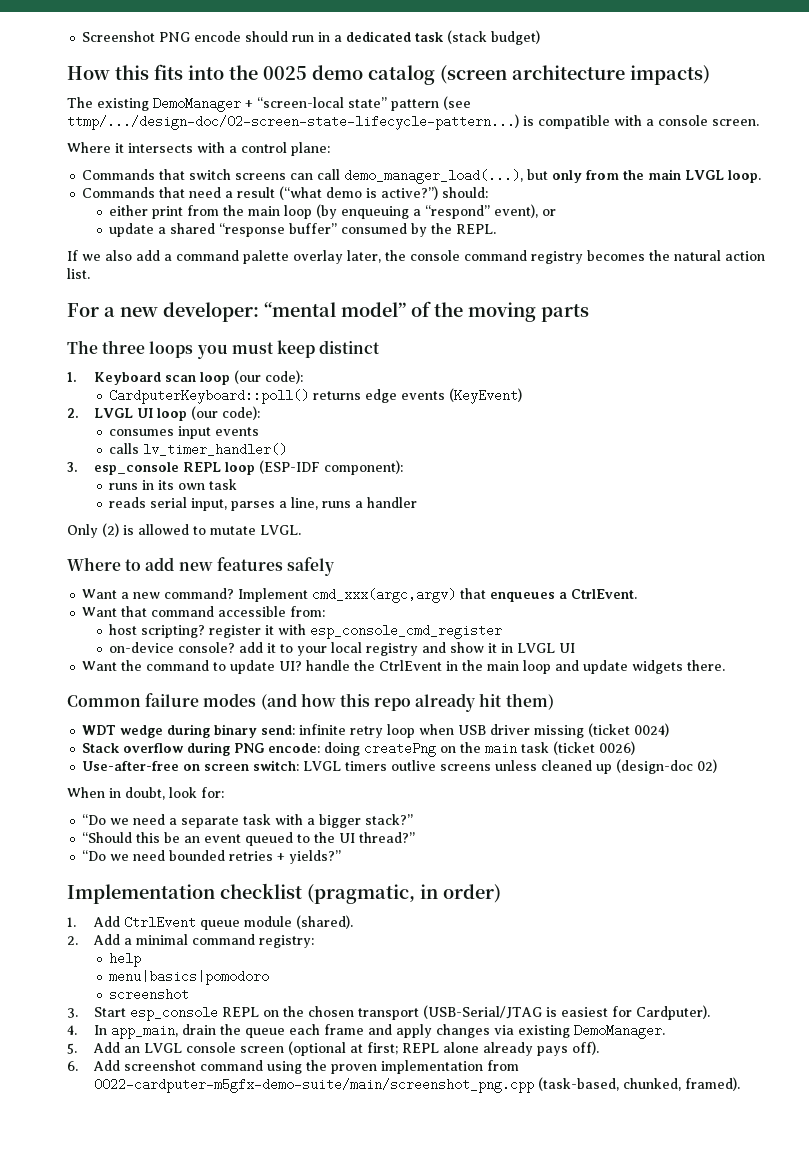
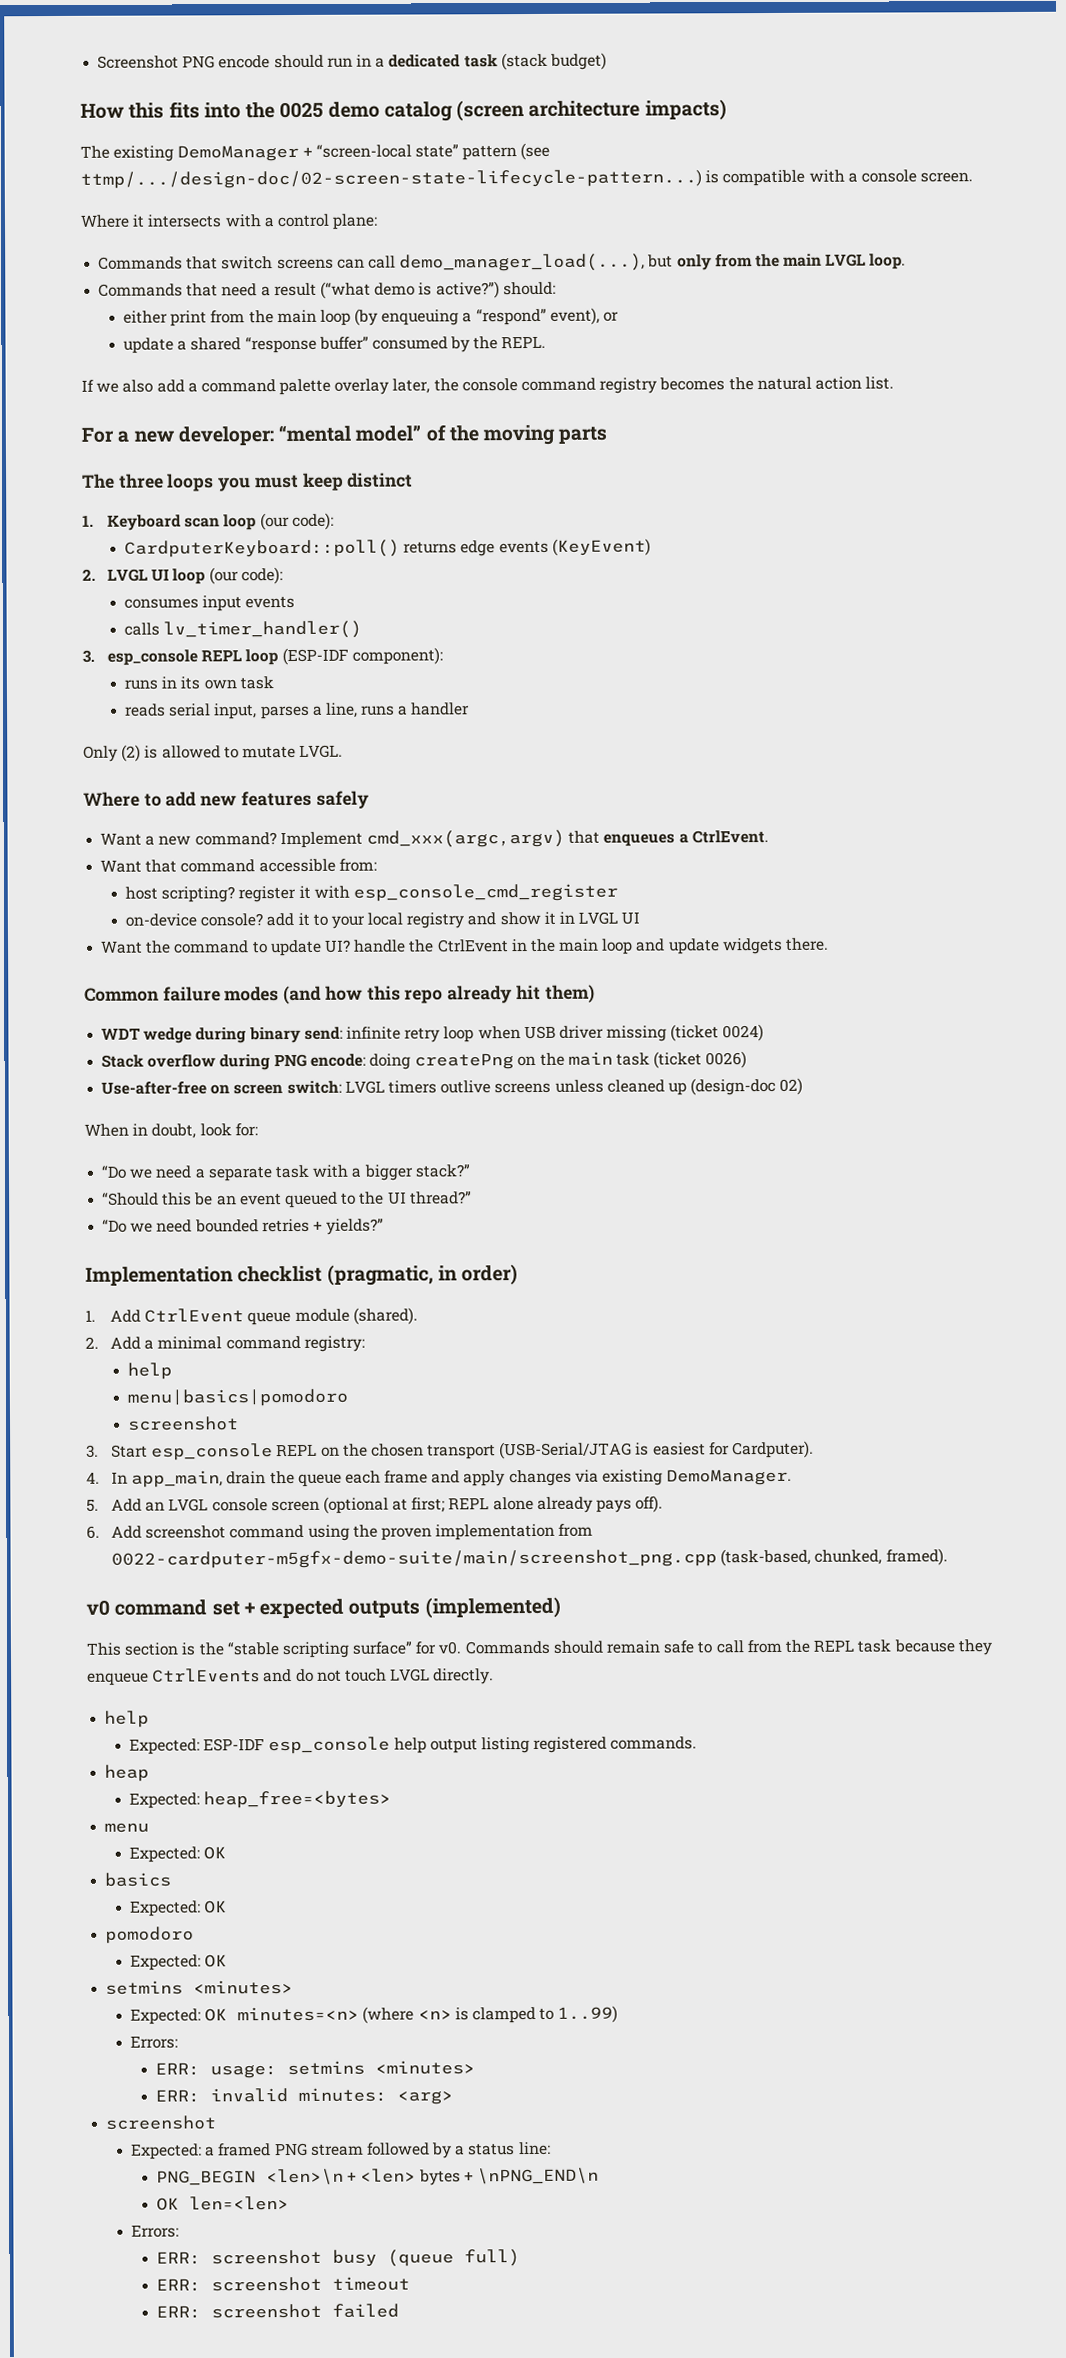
(740, 1084) none -> [86,1596,561,1619] [86,1639,992,1659] [87,1668,495,1686] [104,1710,150,1728] [129,1736,698,1755] [104,1764,150,1782] [129,1790,392,1809] [104,1822,150,1833] [129,1846,227,1863] [104,1872,172,1887] [130,1900,228,1917] [105,1926,195,1944] [130,1954,228,1971] [105,1980,294,1995] [130,2005,619,2025] [130,2035,179,2049] [154,2060,475,2079] [154,2087,453,2105] [105,2115,217,2130] [131,2141,551,2160] [155,2167,599,2186] [155,2196,289,2211] [131,2224,180,2238] [155,2249,520,2267] [155,2276,410,2292] [155,2303,399,2319] // v0 command set + expected outputs (implemented) // This section is the “stable scripting surface” for v0. Commands should remain safe to call from the REPL task because they enqueue CtrlEvents and do not touch LVGL directly. // help // Expected: ESP-IDF esp_console help output listing registered commands. // heap // Expected: heap_free=<bytes> // menu // Expected: OK // basics // Expected: OK // pomodoro // Expected: OK // setmins <minutes> // Expected: OK minutes=<n> (where <n> is clamped to 1..99) // Errors: // ERR: usage: setmins <minutes> // ERR: invalid minutes: <arg> // screenshot // Expected: a framed PNG stream followed by a status line: // PNG_BEGIN <len>\n + <len> bytes + \nPNG_END\n // OK len=<len> // Errors: // ERR: screenshot busy (queue full) // ERR: screenshot timeout // ERR: screenshot failed

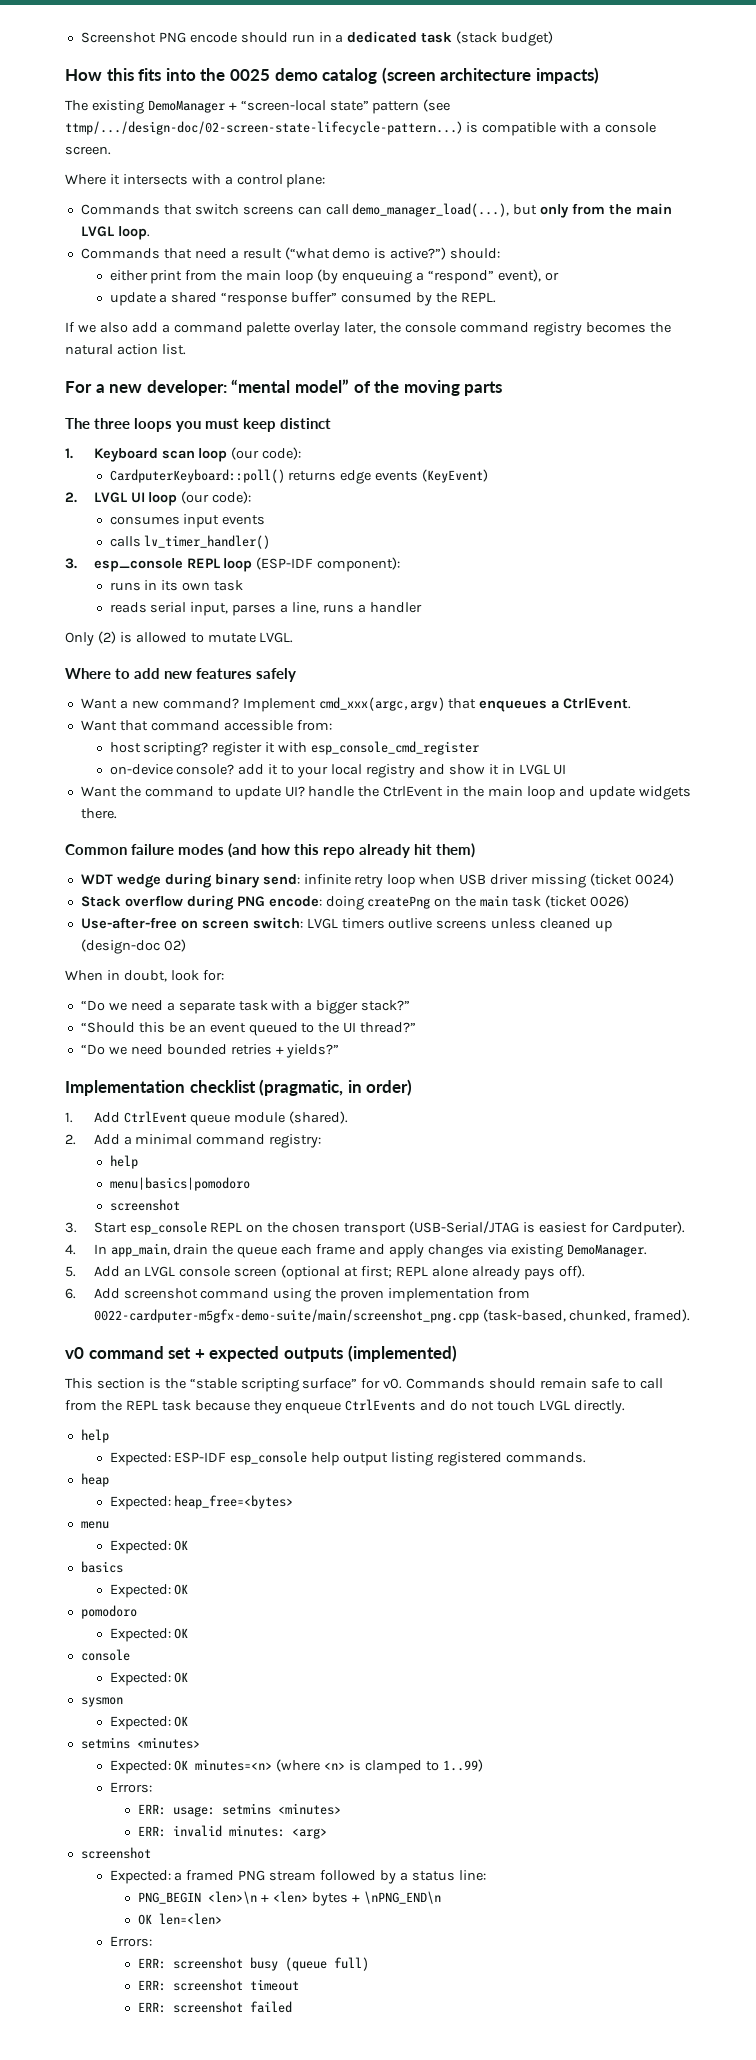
(228, 1961) none -> [80,1649,130,1661] [109,1672,189,1686] [80,1697,123,1707] [109,1716,189,1730] // console // Expected: OK // sysmon // Expected: OK

